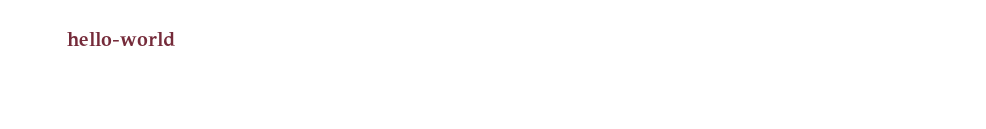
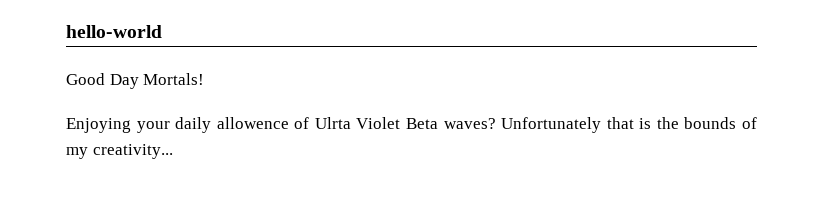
(175, 39) none -> [66,73,205,89] [66,117,757,133] [66,144,173,159] // Good Day Mortals! // Enjoying your daily allowence of Ulrta Violet Beta waves? Unfortunately that is the bounds of my creativity...

